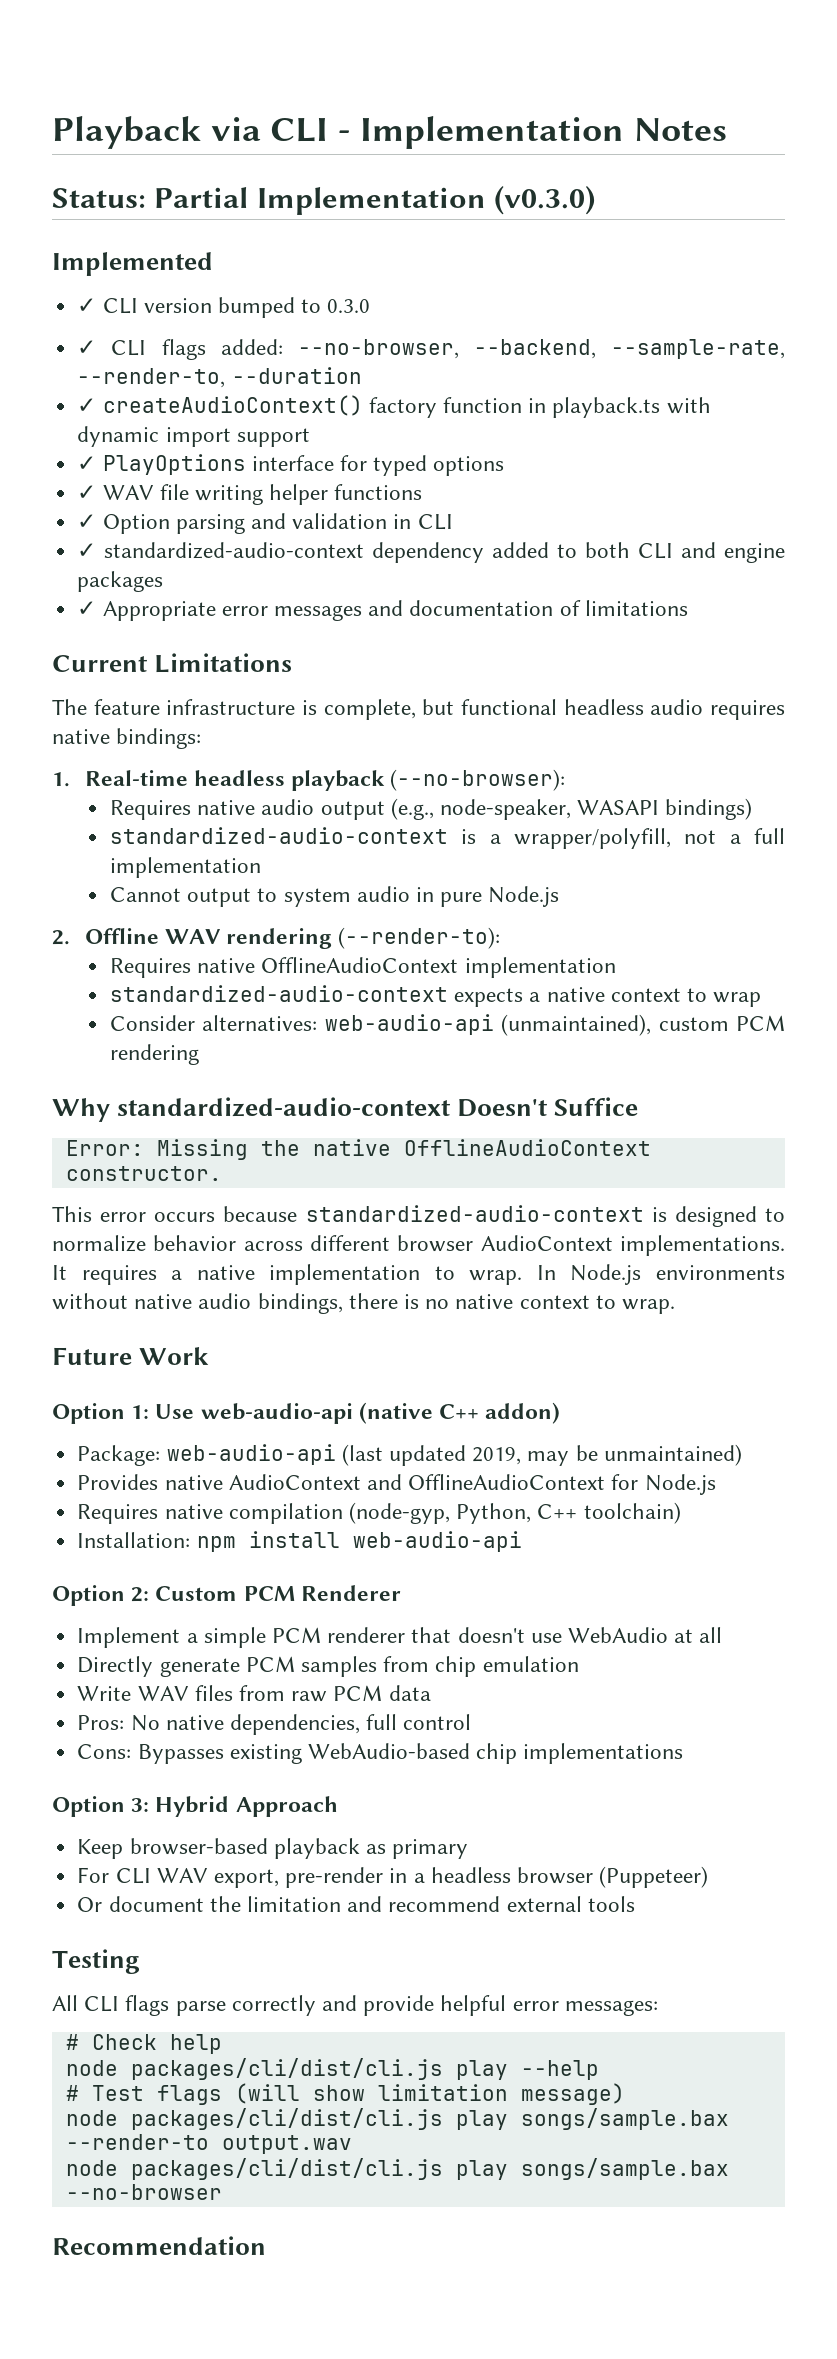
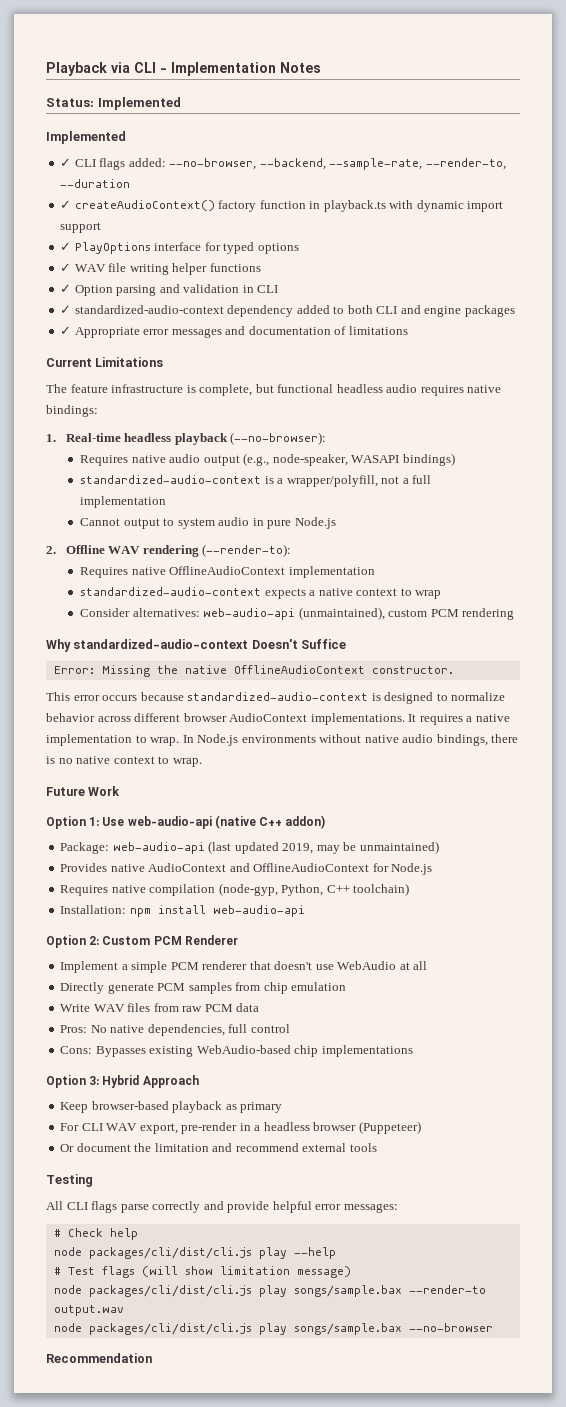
[154,186,596,215] [52,252,213,276] [77,297,371,318] Partial Implementation (v0.3.0) // Implemented // ✓ CLI version bumped to 0.3.0 -> [97,97,181,110] [46,131,126,144] Implemented // Implemented

